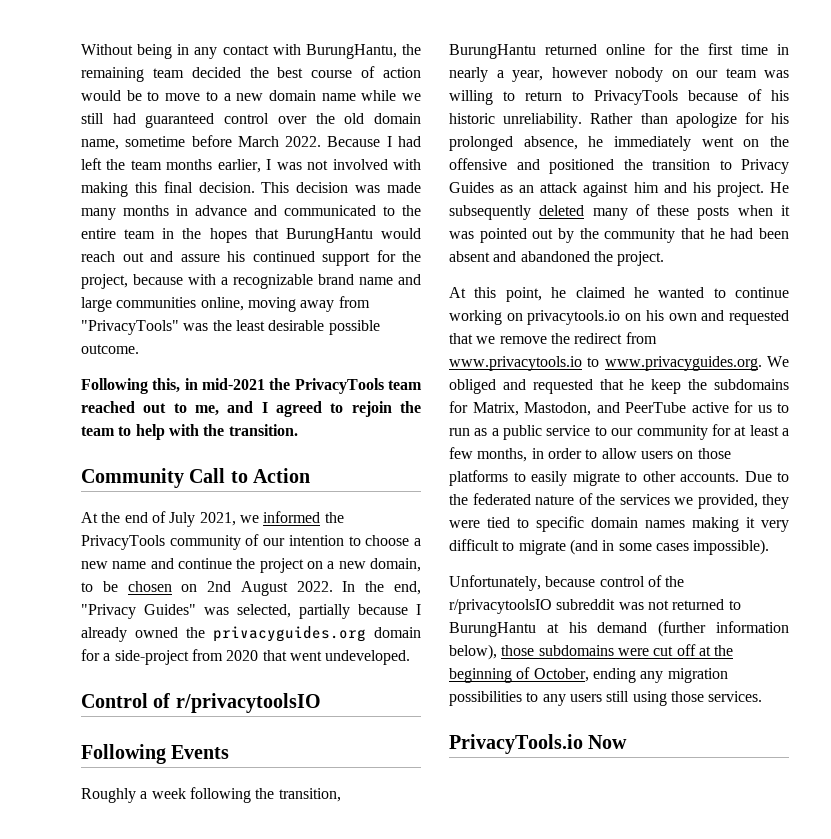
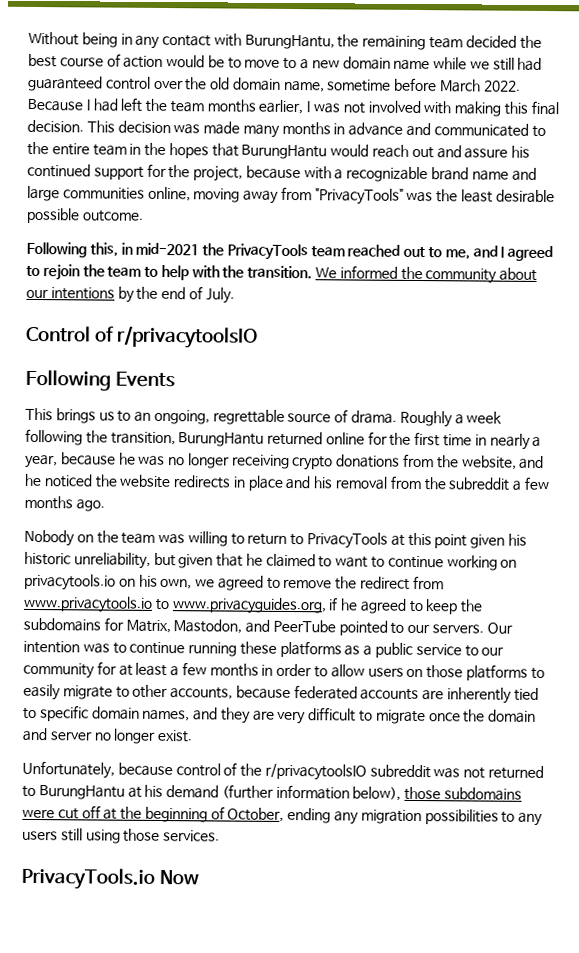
[81,468,311,488] [81,511,344,527] [81,534,422,550] [81,558,421,573] [81,581,421,596] [81,604,421,619] [81,626,421,642] [81,649,411,665] // Community Call to Action // At the end of July 2021, we informed the PrivacyTools community of our intention to choose a new name and continue the project on a new domain, to be chosen on 2nd August 2022. In the end, "Privacy Guides" was selected, partially because I already owned the privacyguides.org domain for a side-project from 2020 that went undeveloped. -> [315,265,538,284] [26,286,235,304] We informed the community about our intentions by the end of July.
(230, 752) none -> [25,407,398,425] This brings us to an ongoing, regrettable source of drama.
[551,67,718,82] however nobody on our -> [60,452,545,471] [24,473,550,491] [24,495,105,512] [24,529,119,547] because he was no longer receiving crypto donations from the website, and he noticed the website redirects in place and his removal from the subreddit a few months ago. // Nobody on the
[688,89,789,101] [449,112,790,128] [449,136,789,151] [449,158,789,174] [449,182,789,197] [449,204,790,220] [449,228,789,243] [449,251,665,266] [449,287,705,302] because of his historic unreliability. Rather than apologize for his prolonged absence, he immediately went on the offensive and positioned the transition to Privacy Guides as an attack against him and his project. He subsequently deleted many of these posts when it was pointed out by the community that he had been absent and abandoned the project. // At this point, he claimed he wanted -> [390,532,527,549] [24,551,369,569] at this point given his historic unreliability, but given that he claimed to want
[668,310,789,325] [449,333,496,344] own and requested that we -> [160,575,281,591] own, we agreed to
[604,356,789,371] [449,379,645,394] www.privacyguides.org. We obliged and requested that he -> [171,597,424,615] www.privacyguides.org, if he agreed to
[691,401,789,413] [449,428,470,436] active for us to run -> [338,620,513,636] [23,640,342,658] pointed to our servers. Our intention was to continue running these platforms
[477,448,528,462] months, -> [209,663,259,677] months
[680,471,789,482] [449,493,789,509] [449,516,789,532] [449,539,770,555] accounts. Due to the federated nature of the services we provided, they were tied to specific domain names making it very difficult to migrate (and in some cases impossible). -> [170,685,539,704] [23,705,537,725] [22,727,194,744] accounts, because federated accounts are inherently tied to specific domain names, and they are very difficult to migrate once the domain and server no longer exist.

